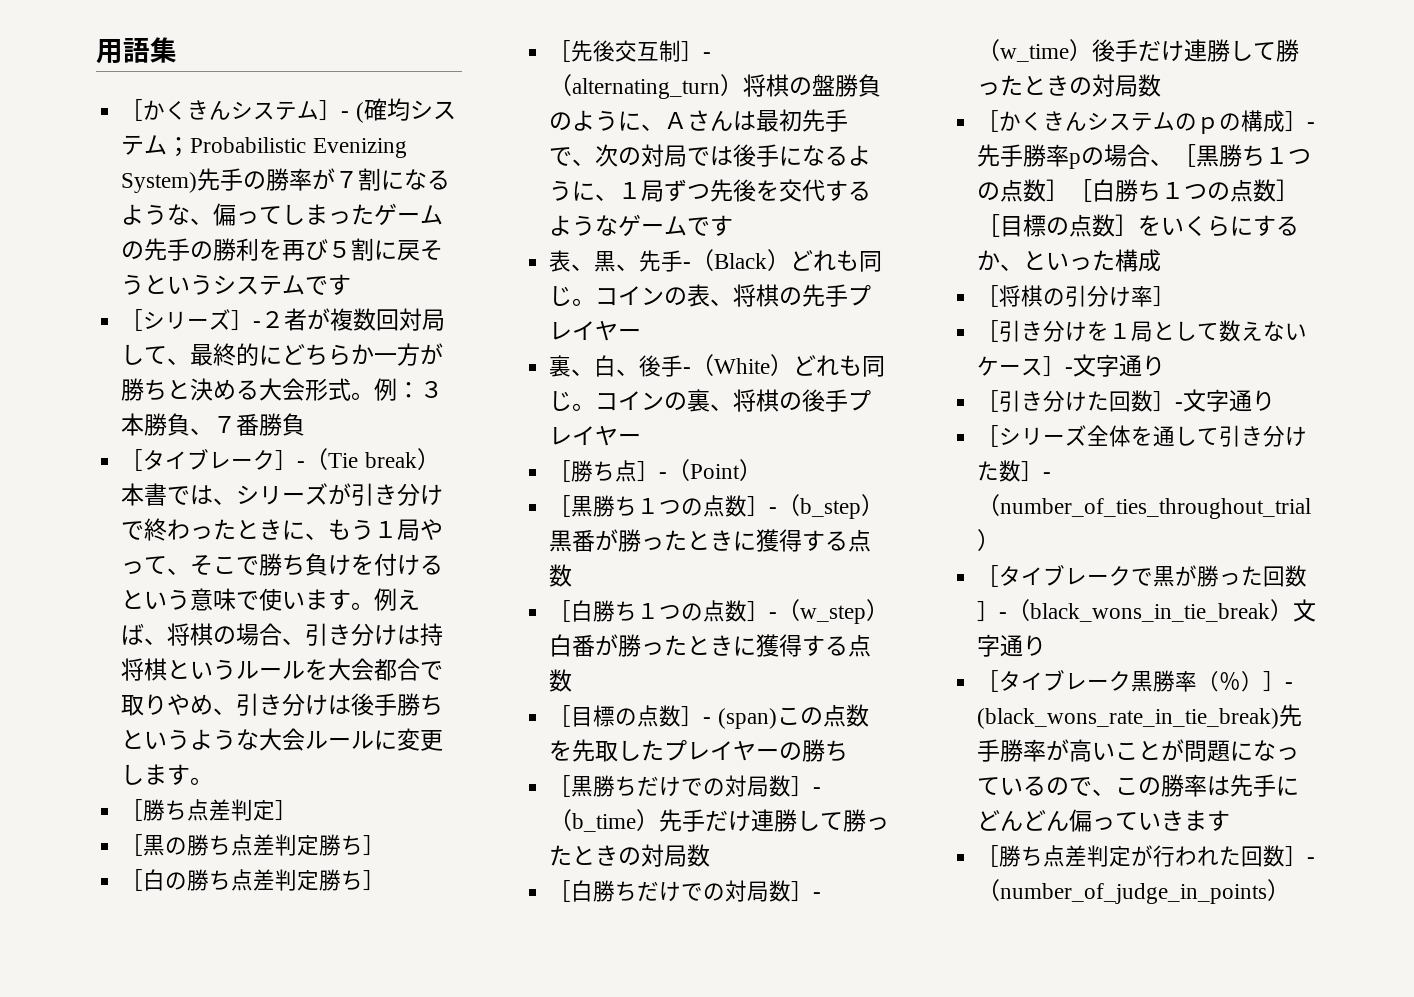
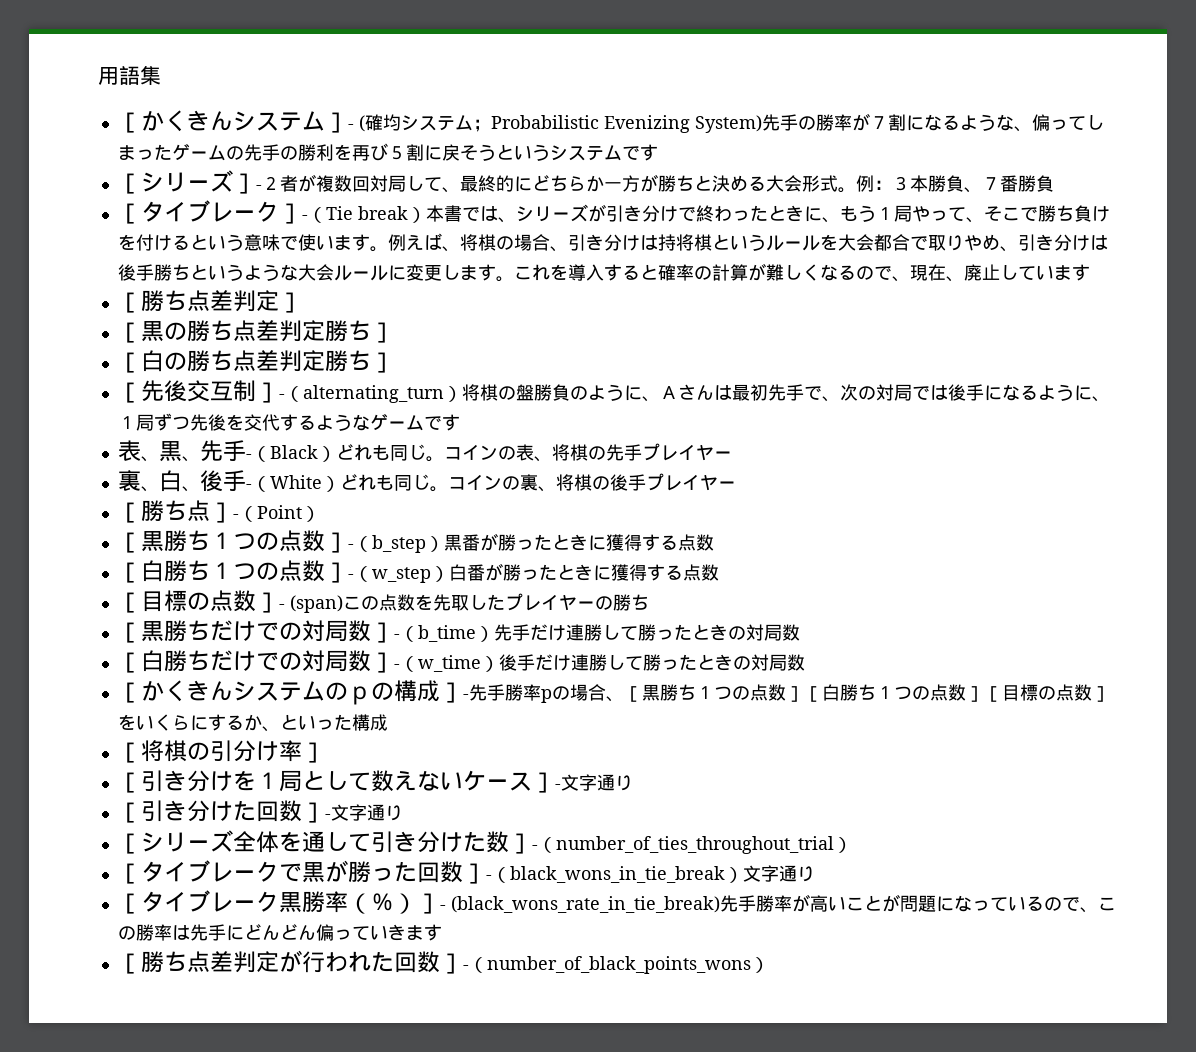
(214, 781) none -> [513,263,1090,282] これを導入すると確率の計算が難しくなるので、現在、廃止しています
[1000,883,1268,904] number_of_judge_in_points -> [486,956,751,974] number_of_black_points_wons

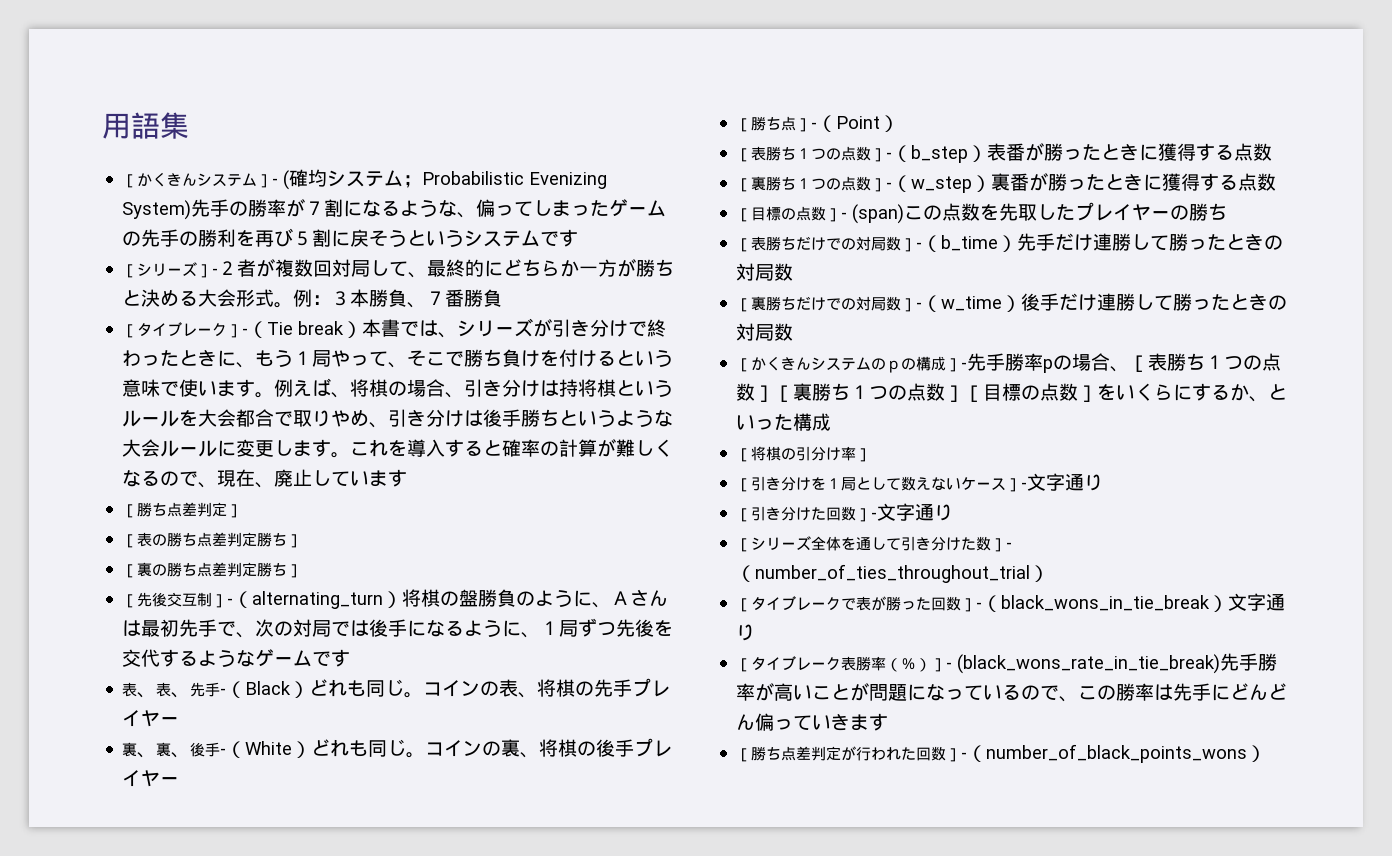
[140,320,394,343] [117,350,164,373] 黒の勝ち点差判定勝ち］ // ［白 -> [137,532,303,548] [122,562,153,578] 表の勝ち点差判定勝ち］ // ［裏
[158,441,182,462] 黒 -> [156,682,172,697] 表
[158,470,182,492] 白 -> [156,742,172,757] 裏
[140,531,164,552] 黒 -> [751,146,767,161] 表
[443,533,714,551] [117,560,164,583] 黒番が勝ったときに獲得する点数 // ［白 -> [987,143,1273,161] [736,176,767,192] 表番が勝ったときに獲得する点数 // ［裏
[448,564,467,581] 白 -> [991,173,1011,191] 裏
[140,621,164,642] 黒 -> [751,236,767,251] 表
[140,650,164,672] 白 -> [751,296,767,311] 裏
[641,684,840,702] 黒勝ち１つの点数］［白 -> [1148,353,1282,371] [736,383,813,402] 表勝ち１つの点数］［裏
[301,862,325,883] 黒 -> [856,596,872,611] 表
[278,892,302,913] 黒 -> [841,656,857,671] 表

